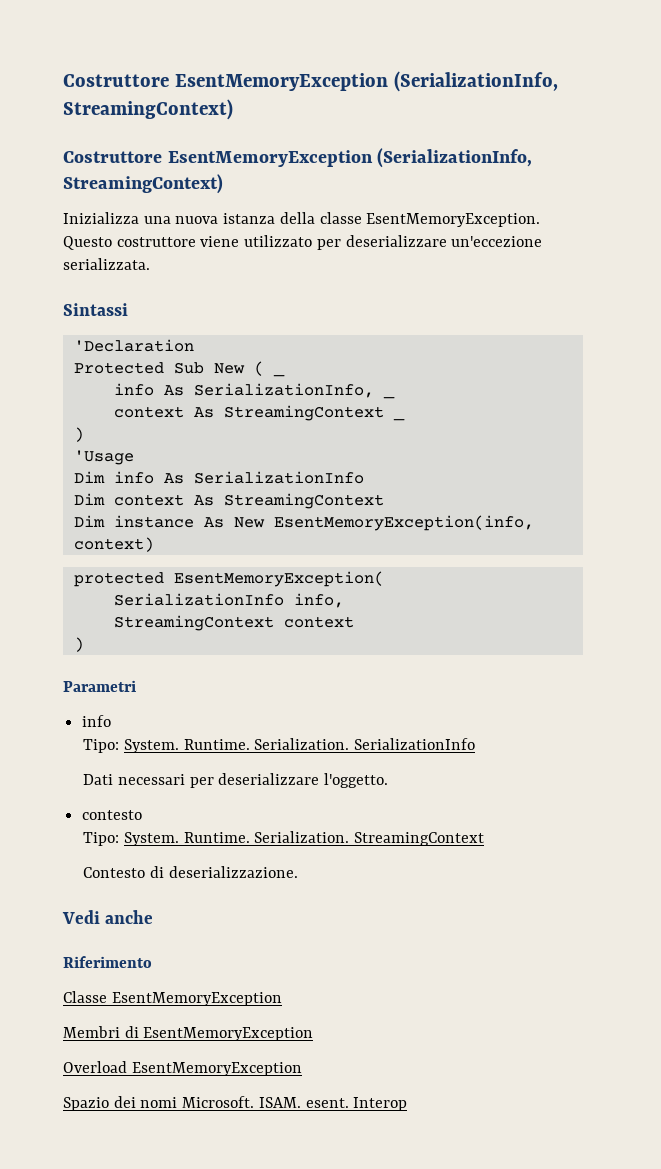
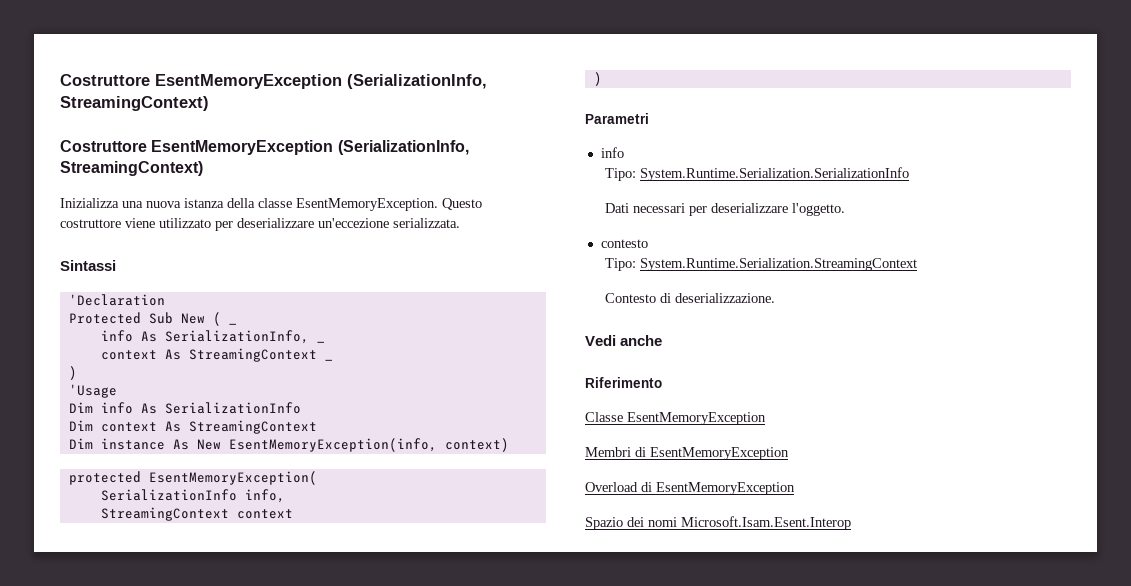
[123,738,475,753] System. Runtime. Serialization. SerializationInfo -> [639,167,909,181] System.Runtime.Serialization.SerializationInfo
[123,831,484,846] System. Runtime. Serialization. StreamingContext -> [639,258,917,271] System.Runtime.Serialization.StreamingContext
(127, 1067) none -> [641,482,652,492] di
[182,1096,408,1111] Microsoft. ISAM. esent. Interop -> [681,516,851,530] Microsoft.Isam.Esent.Interop

